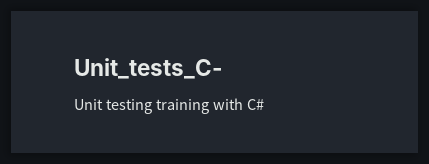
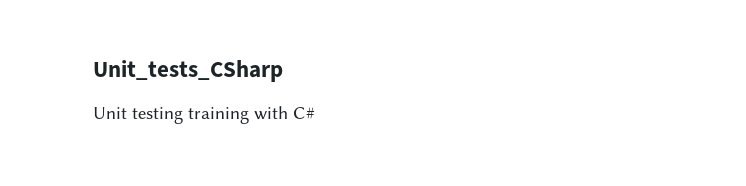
[74,58,223,79] Unit_tests_C- -> [93,60,283,82] Unit_tests_CSharp

